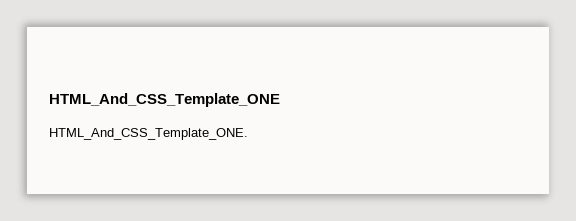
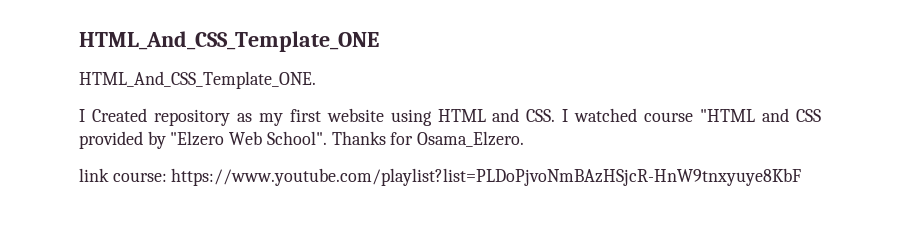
(248, 134) none -> [79,108,821,126] [79,131,525,149] [79,168,802,186] // I Created repository as my first website using HTML and CSS. I watched course "HTML and CSS provided by "Elzero Web School". Thanks for Osama_Elzero. // link course: https://www.youtube.com/playlist?list=PLDoPjvoNmBAzHSjcR-HnW9tnxyuye8KbF

